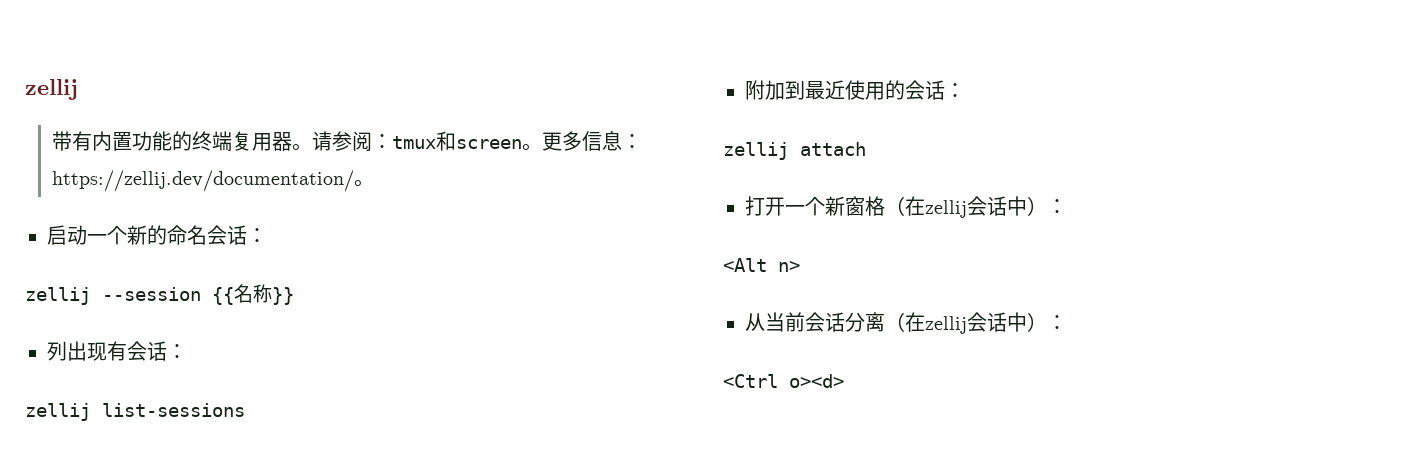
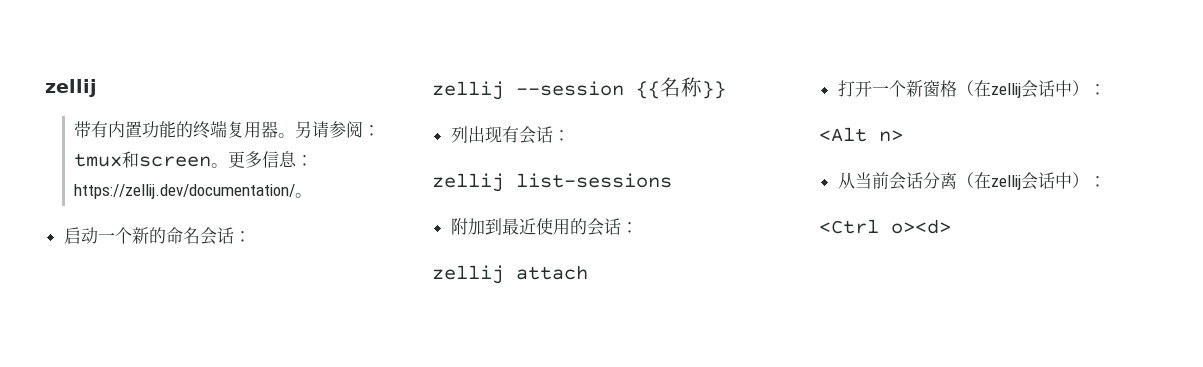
(312, 147) none -> [295,121,313,138] 另

